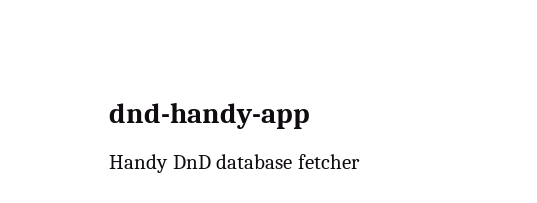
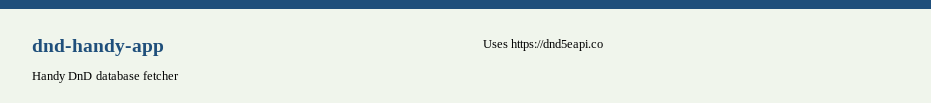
(360, 161) none -> [483,39,604,51] // Uses https://dnd5eapi.co

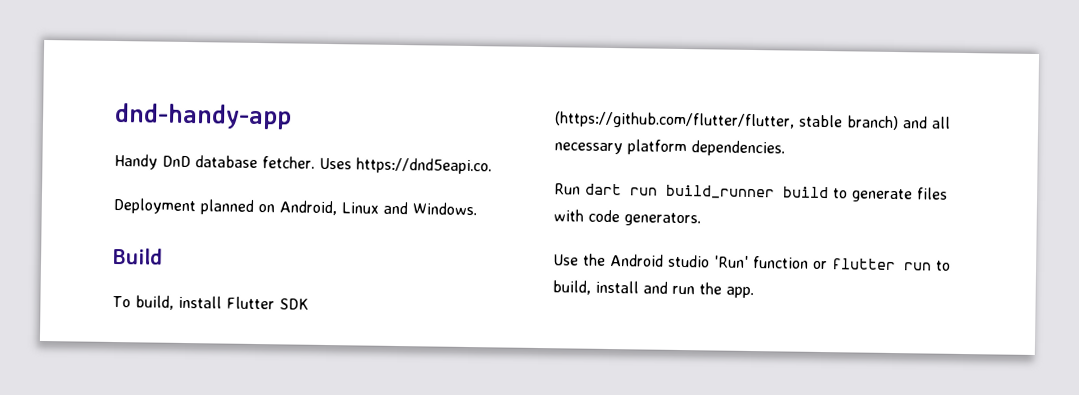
[143,71,180,80] [483,39,604,51] fetcher // Uses https://dnd5eapi.co -> [262,156,492,175] [113,197,477,216] [113,247,163,265] [112,295,309,310] [555,111,951,131] [554,139,785,157] [554,183,948,203] [553,209,701,227] [553,253,951,271] [552,280,754,299] fetcher. Uses https://dnd5eapi.co. // Deployment planned on Android, Linux and Windows. // Build // To build, install Flutter SDK (https://github.com/flutter/flutter, stable branch) and all necessary platform dependencies. // Run dart run build_runner build to generate files with code generators. // Use the Android studio 'Run' function or flutter run to build, install and run the app.

